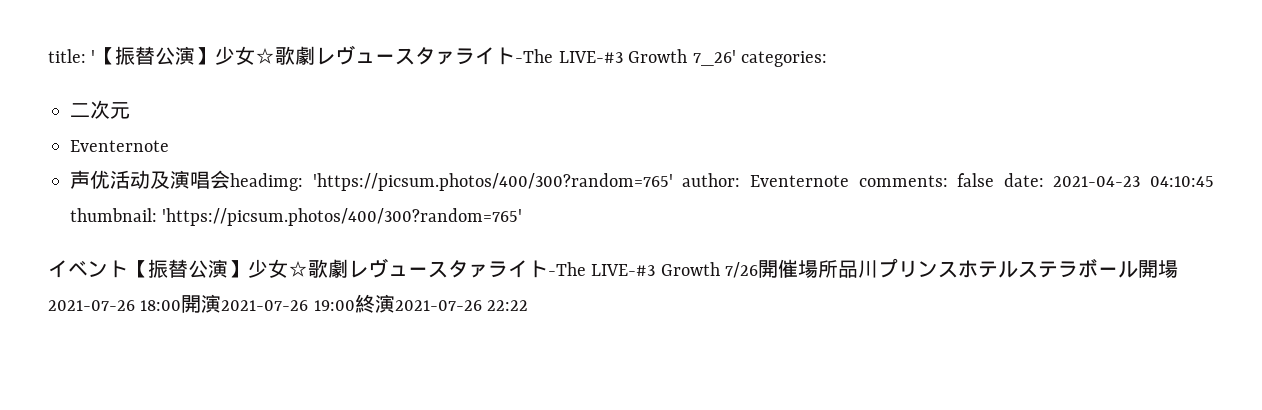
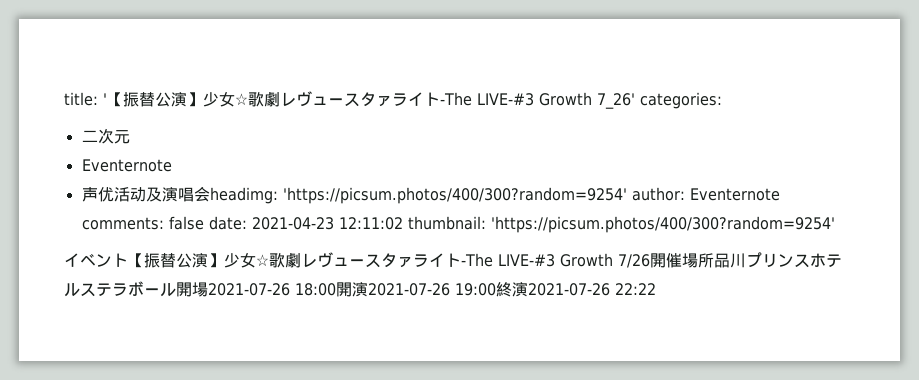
[312,173,673,191] 'https://picsum.photos/400/300?random=765' -> [282,187,627,204] 'https://picsum.photos/400/300?random=9254'
[1150,176,1214,187] [70,208,523,226] 04:10:45 thumbnail: 'https://picsum.photos/400/300?random=765' -> [338,216,835,233] 12:11:02 thumbnail: 'https://picsum.photos/400/300?random=9254'

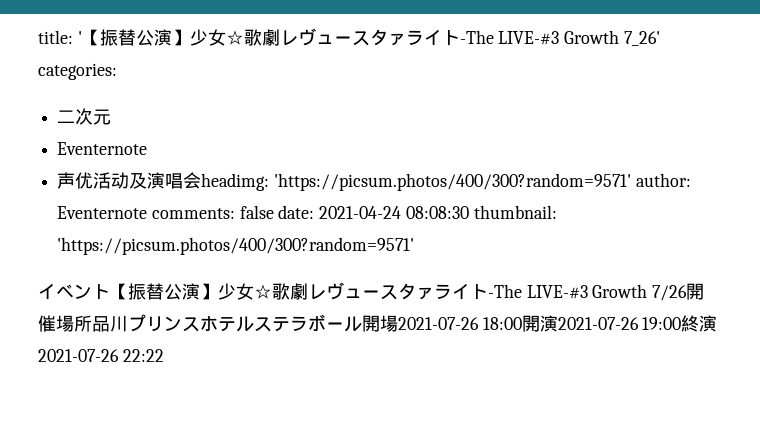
[282,187,627,204] 'https://picsum.photos/400/300?random=9254' -> [273,173,631,191] 'https://picsum.photos/400/300?random=9571'
[251,216,835,233] 2021-04-23 12:11:02 thumbnail: 'https://picsum.photos/400/300?random=9254' -> [319,205,557,219] [57,237,415,255] 2021-04-24 08:08:30 thumbnail: 'https://picsum.photos/400/300?random=9571'

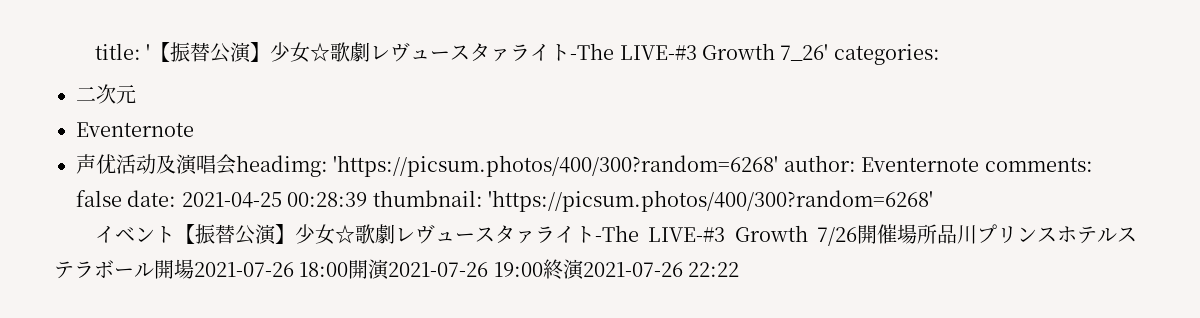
[273,173,631,191] 'https://picsum.photos/400/300?random=9571' -> [333,155,779,177] 'https://picsum.photos/400/300?random=6268'
[319,205,557,219] [57,237,415,255] 2021-04-24 08:08:30 thumbnail: 'https://picsum.photos/400/300?random=9571' -> [181,190,933,212] 2021-04-25 00:28:39 thumbnail: 'https://picsum.photos/400/300?random=6268'

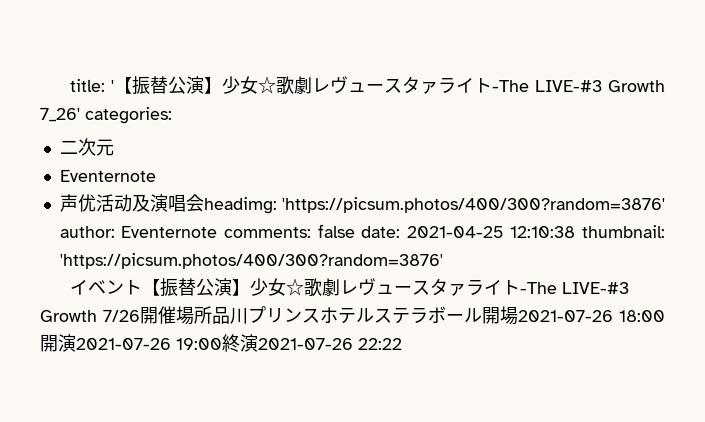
[333,155,779,177] 'https://picsum.photos/400/300?random=6268' -> [281,196,666,214] 'https://picsum.photos/400/300?random=3876'
[287,190,933,212] 00:28:39 thumbnail: 'https://picsum.photos/400/300?random=6268' -> [509,225,666,239] [58,252,443,270] 12:10:38 thumbnail: 'https://picsum.photos/400/300?random=3876'

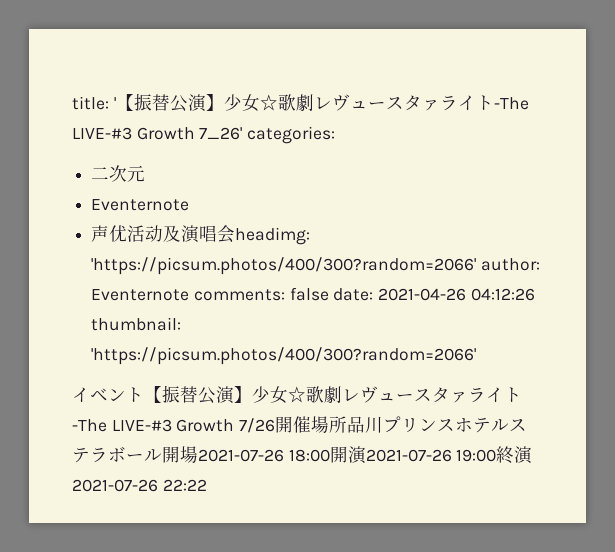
[281,196,666,214] 'https://picsum.photos/400/300?random=3876' -> [91,257,477,275] 'https://picsum.photos/400/300?random=2066'
[405,225,666,239] [58,252,443,270] 2021-04-25 12:10:38 thumbnail: 'https://picsum.photos/400/300?random=3876' -> [378,288,535,301] [91,317,182,331] [91,347,477,365] 2021-04-26 04:12:26 thumbnail: 'https://picsum.photos/400/300?random=2066'

